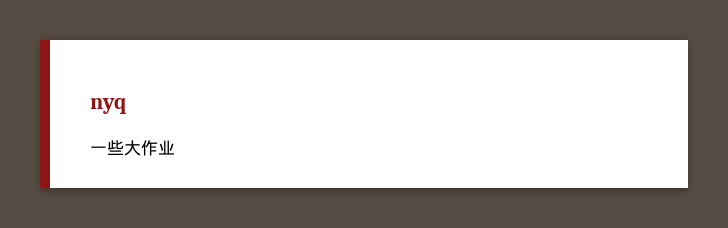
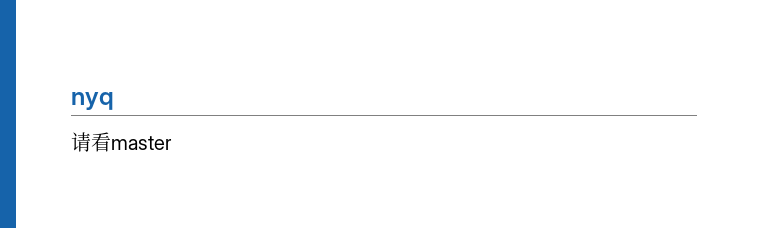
[90,140,175,156] 一些大作业 -> [71,132,172,152] 请看master

